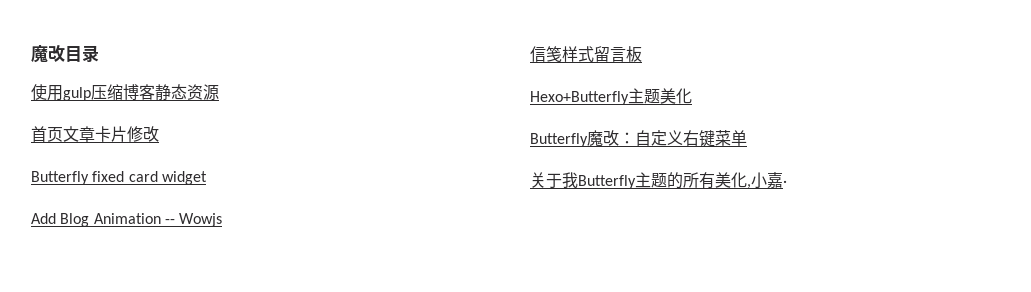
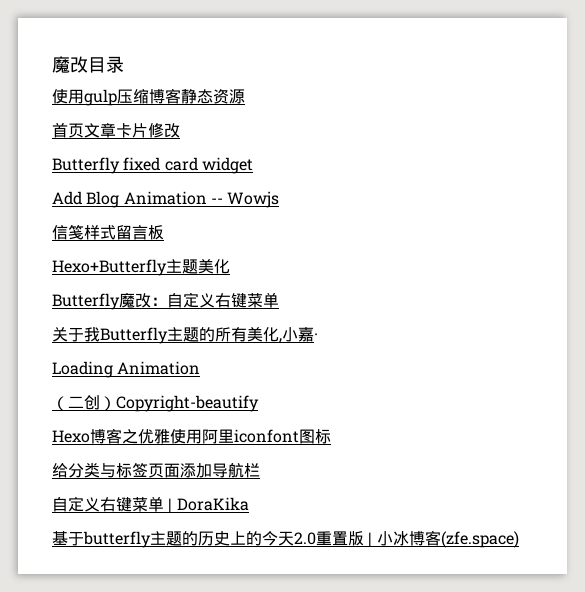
(787, 183) none -> [52,361,201,378] [52,395,259,412] [52,428,331,444] [52,462,260,478] [52,496,249,513] [52,530,519,548] // Loading Animation // （二创）Copyright-beautify // Hexo博客之优雅使用阿里iconfont图标 // 给分类与标签页面添加导航栏 // 自定义右键菜单 | DoraKika // 基于butterfly主题的历史上的今天2.0重置版 | 小冰博客(zfe.space)

